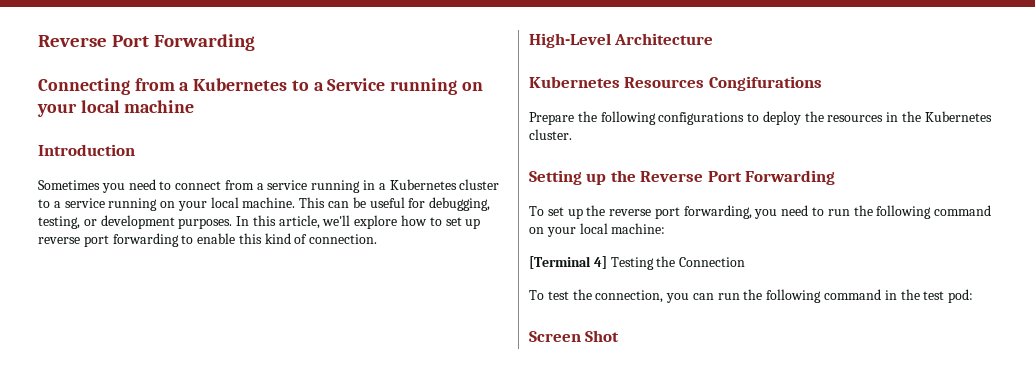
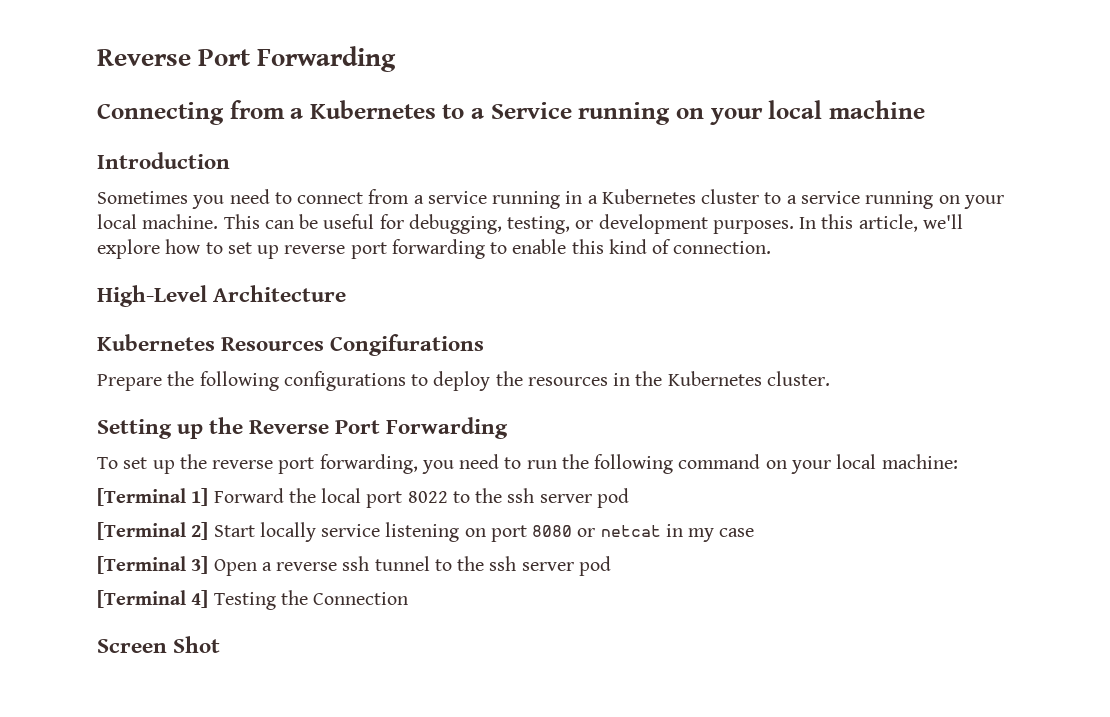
(666, 228) none -> [97,488,629,508] [97,522,755,542] [97,556,611,576] // [Terminal 1] Forward the local port 8022 to the ssh server pod // [Terminal 2] Start locally service listening on port 8080 or netcat in my case // [Terminal 3] Open a reverse ssh tunnel to the ssh server pod
[529,289,974,303] // To test the connection, you can run the following command in the test pod: -> (409, 598) none

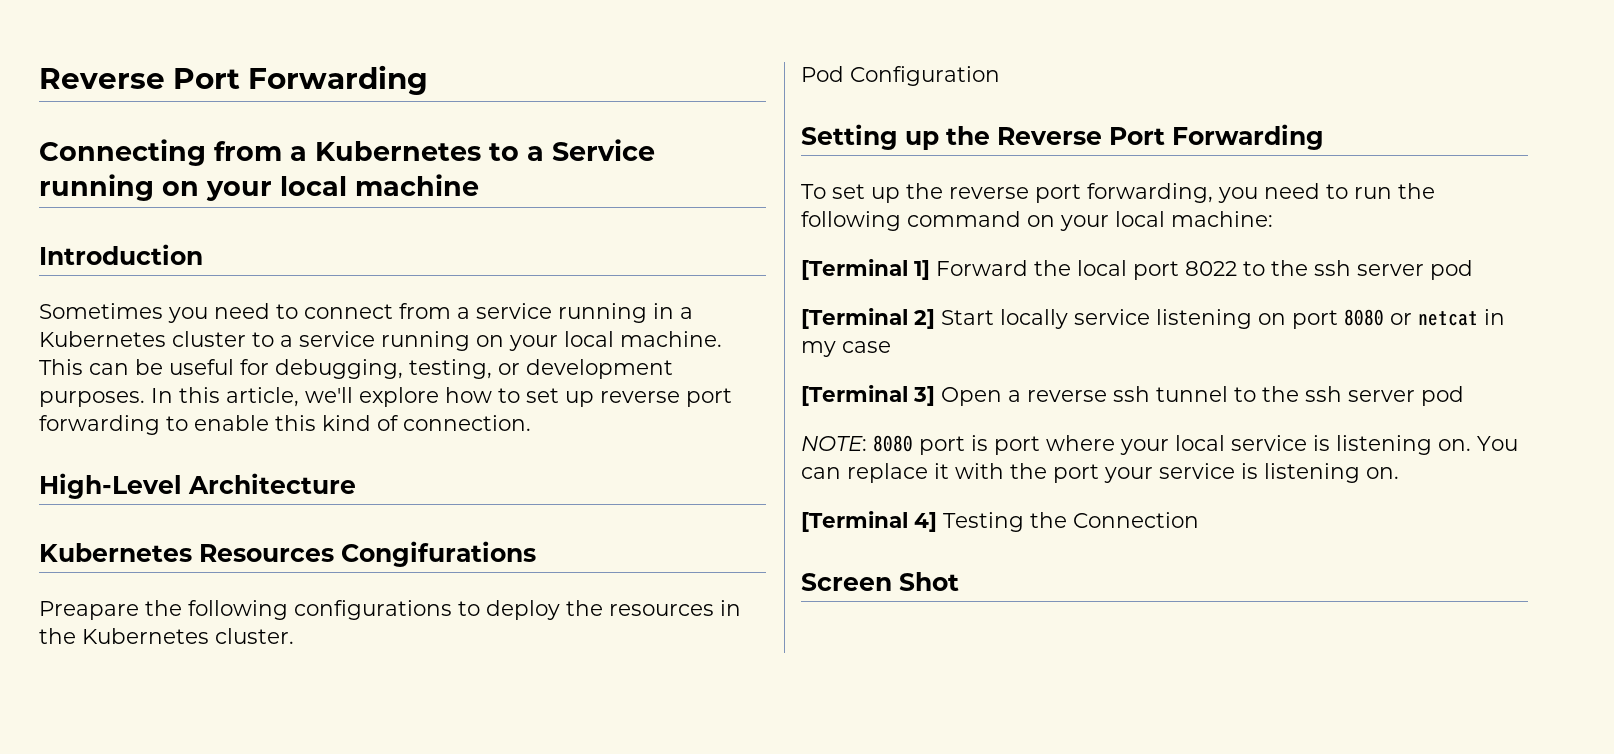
[97,374,162,391] Prepare -> [39,601,139,620] Preapare
(830, 378) none -> [801,66,1000,86] // Pod Configuration
(611, 566) none -> [801,435,1518,455] [801,463,1399,483] // NOTE: 8080 port is port where your local service is listening on. You can replace it with the port your service is listening on.

